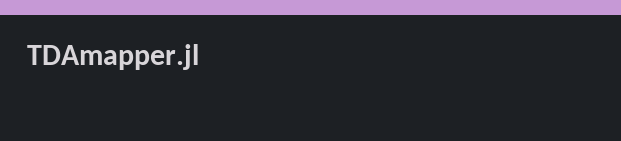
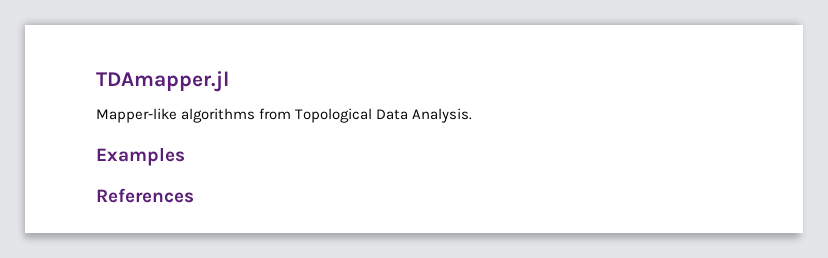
(199, 57) none -> [96,108,473,123] [96,147,185,166] [96,188,194,203] // Mapper-like algorithms from Topological Data Analysis. // Examples // References

